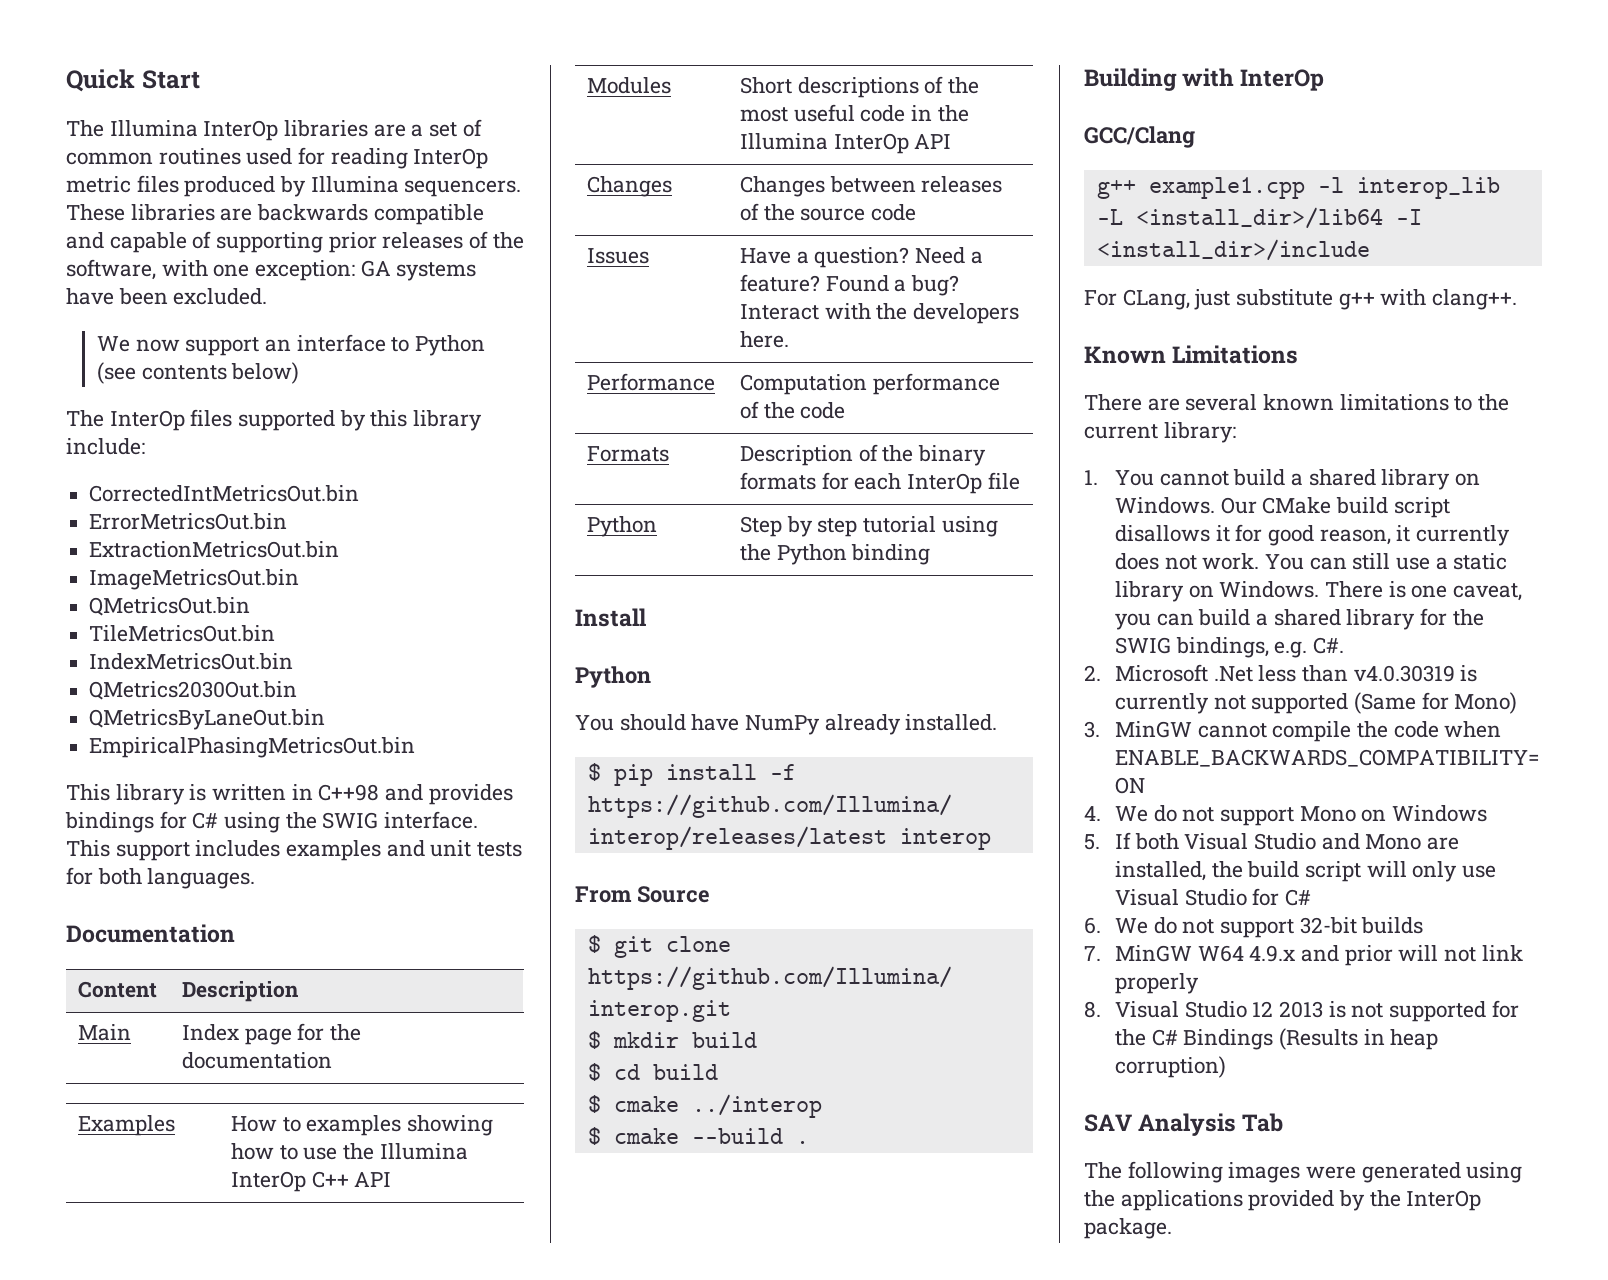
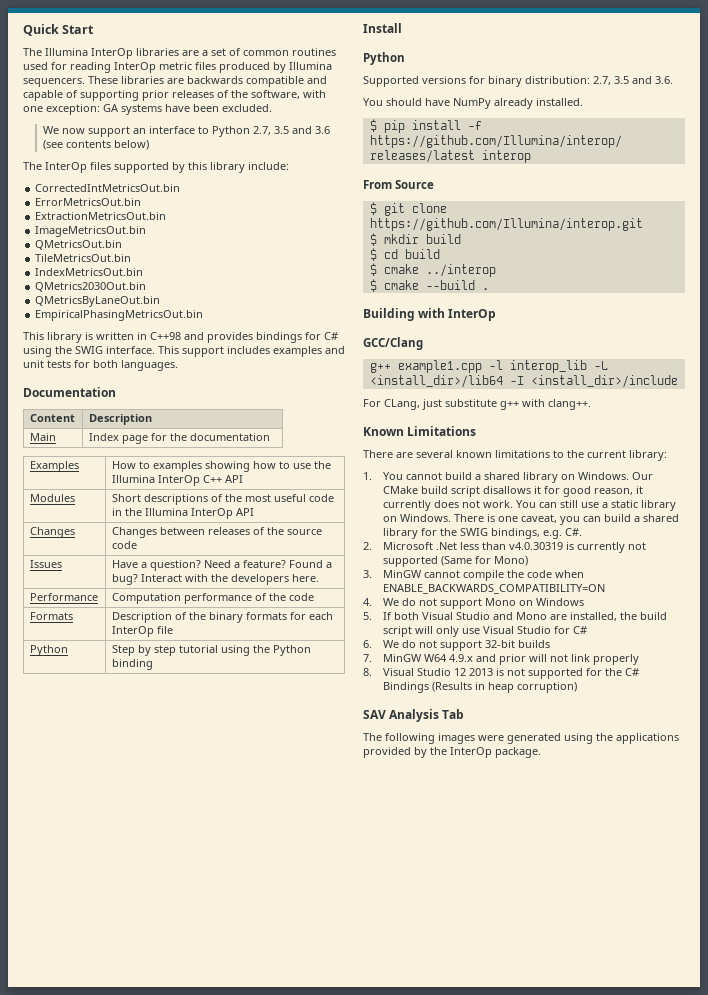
(485, 345) none -> [252,126,330,135] 2.7, 3.5 and 3.6
(651, 677) none -> [363,76,673,87] // Supported versions for binary distribution: 2.7, 3.5 and 3.6.

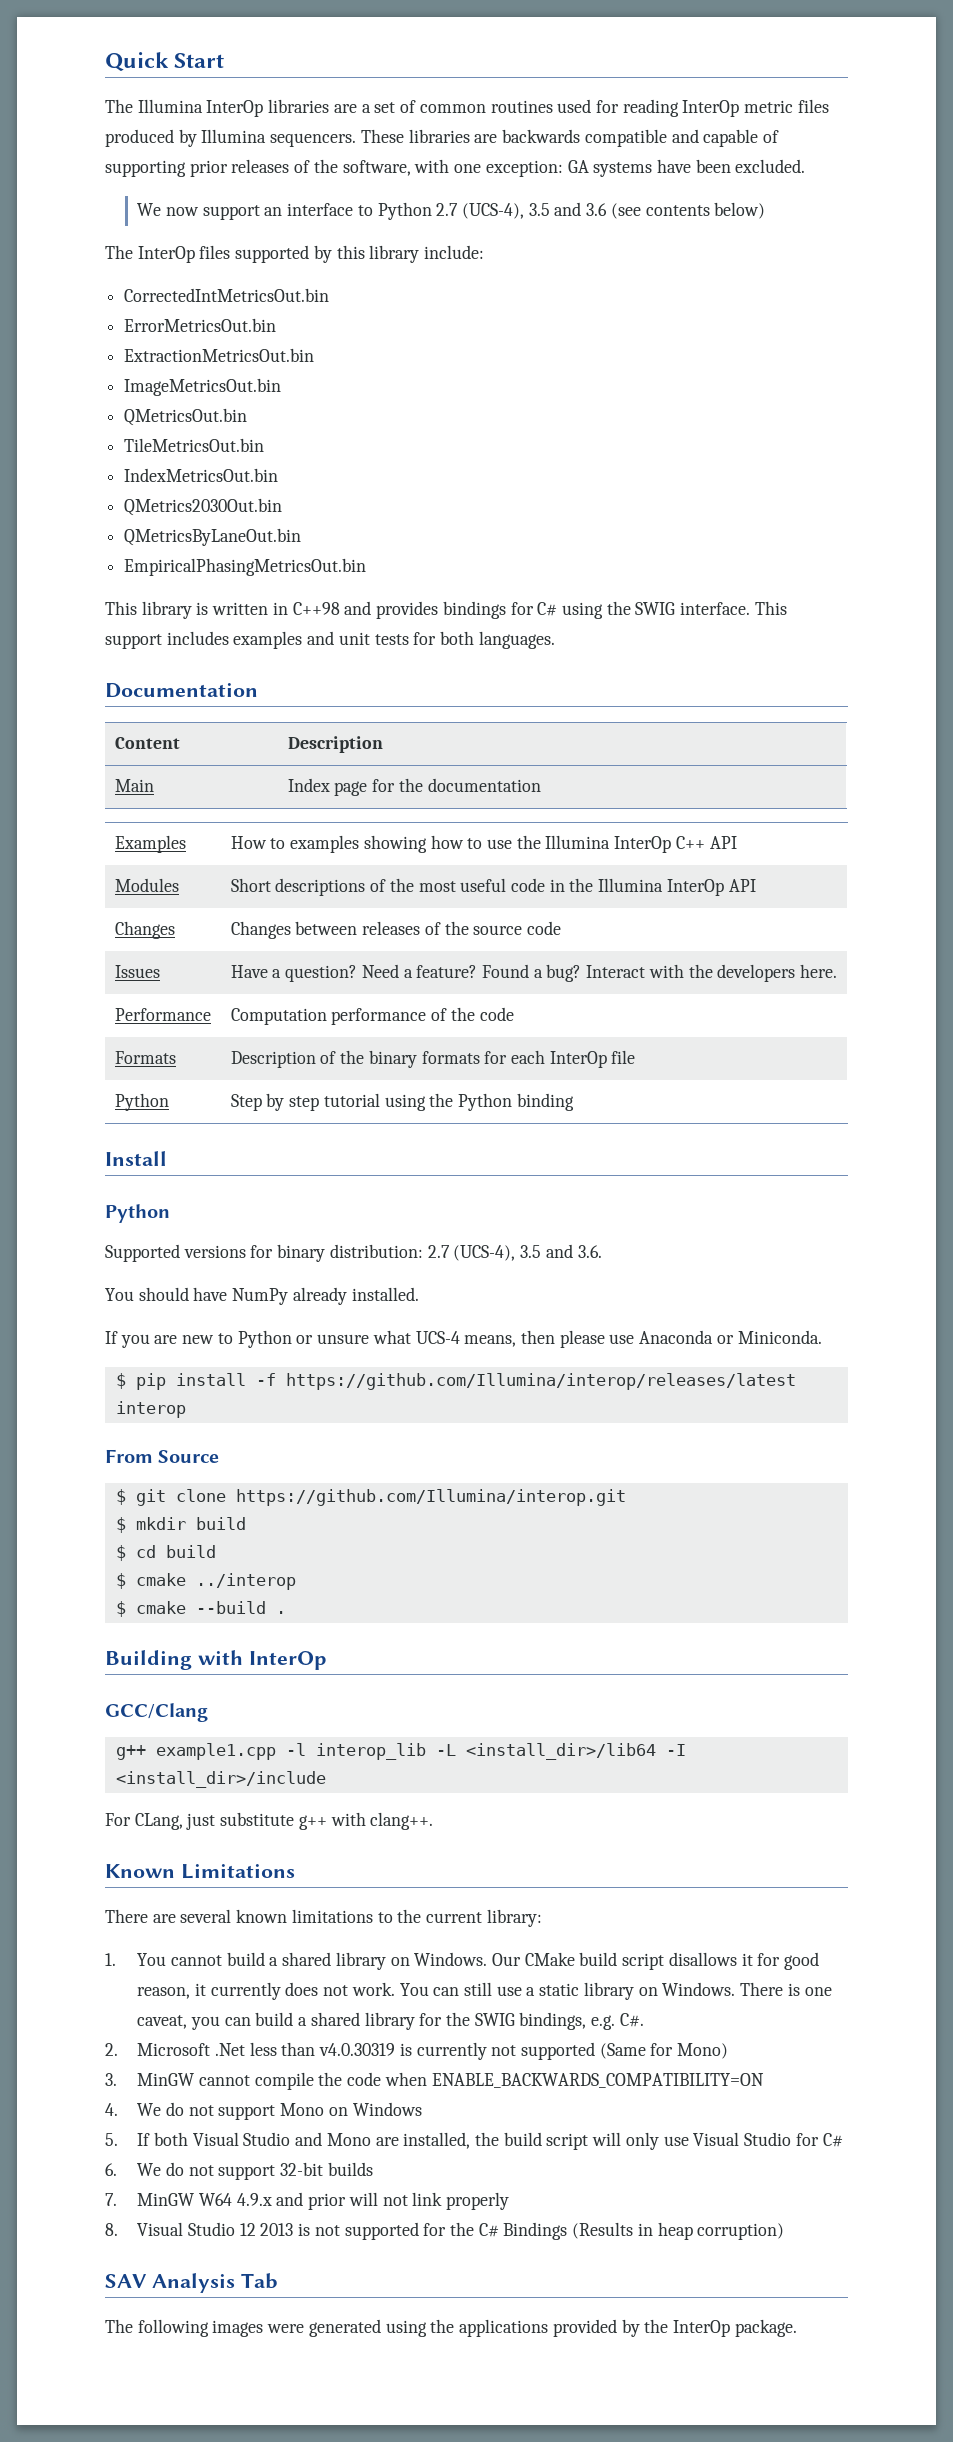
[252,126,271,135] 2.7, -> [436,203,525,219] 2.7 (UCS-4),
[593,76,611,85] 2.7, -> [427,1245,516,1261] 2.7 (UCS-4),
(583, 102) none -> [105,1330,822,1348] // If you are new to Python or unsure what UCS-4 means, then please use Anaconda or Miniconda.

